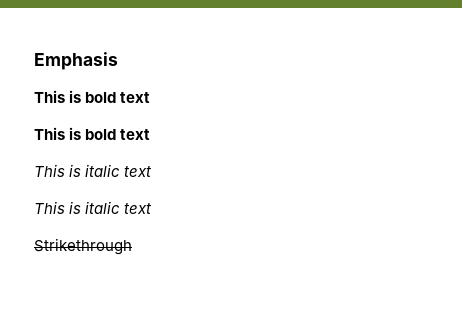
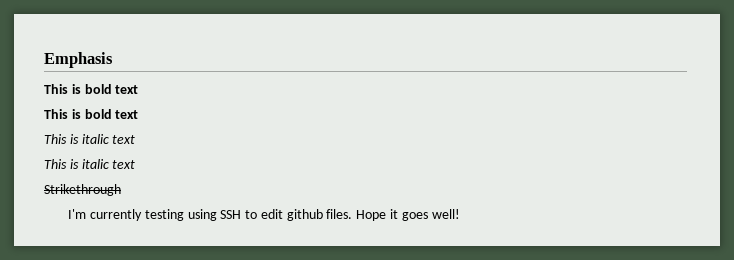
(132, 246) none -> [68,209,460,221] // I'm currently testing using SSH to edit github files. Hope it goes well!

